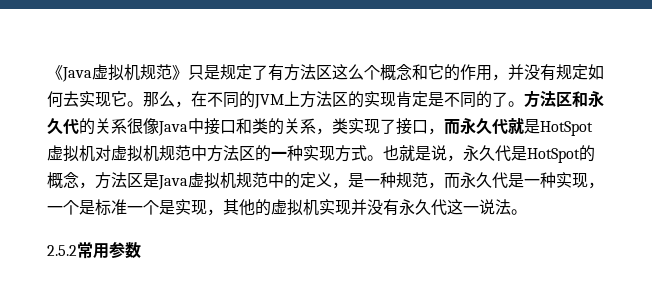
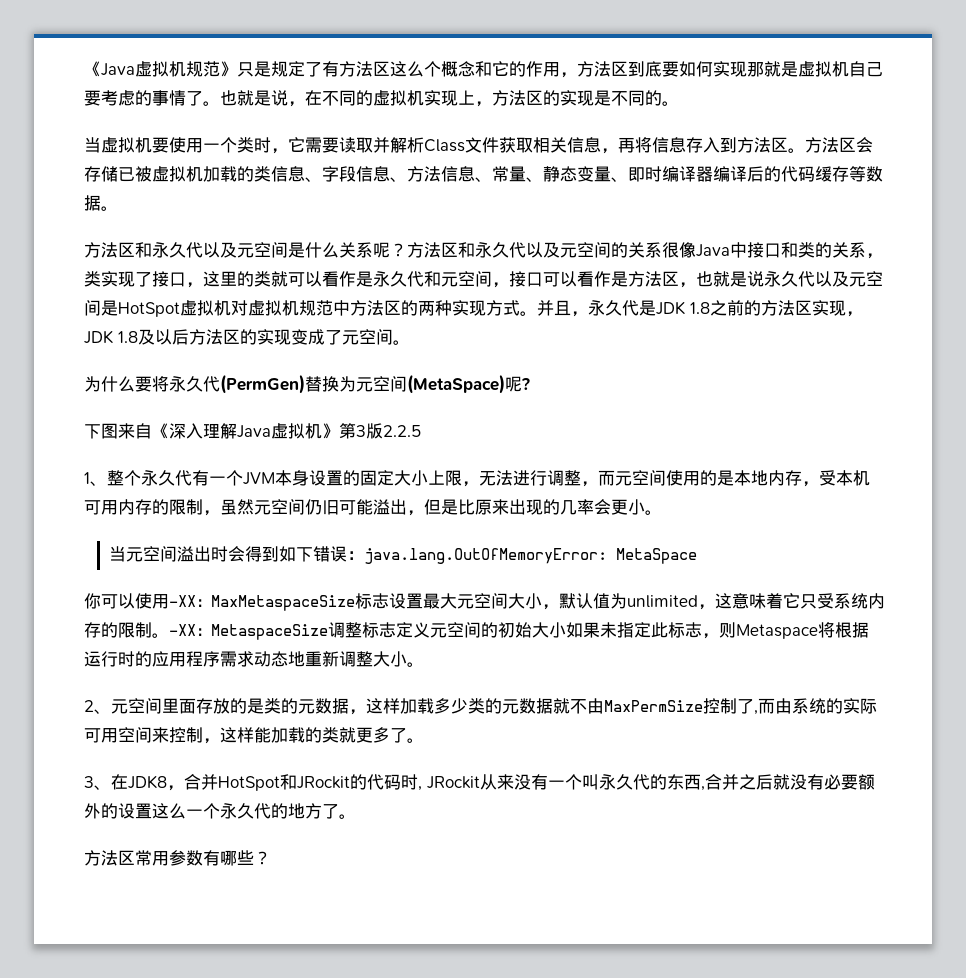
[508,64,604,81] [47,91,428,109] 并没有规定如何去实现它。那么，在不同的JVM上方法区的实现肯定 -> [577,61,883,77] [84,90,594,107] 方法区到底要如何实现那就是虚拟机自己要考虑的事情了。也就是说，在不同的虚拟机实现上，方法区的实现
[492,90,604,108] [47,118,79,135] 了。方法区和永久代 -> [662,101,679,106] [84,137,873,154] [84,166,883,182] [84,195,118,211] [84,242,611,258] 。 // 当虚拟机要使用一个类时，它需要读取并解析Class文件获取相关信息，再将信息存入到方法区。方法区会存储已被虚拟机加载的类信息、字段信息、方法信息、常量、静态变量、即时编译器编译后的代码缓存等数据。 // 方法区和永久代以及元空间是什么关系呢？方法区和永久代以及元空间
[444,118,524,135] 而永久代就 -> [203,271,883,288] [84,300,101,316] 这里的类就可以看作是永久代和元空间，接口可以看作是方法区，也就是说永久代以及元空间
[271,151,287,159] 一 -> [418,301,435,316] 两
[383,145,447,161] 也就是说 -> [537,300,571,316] 并且
[527,145,595,163] [47,172,604,190] [47,199,527,216] [47,245,77,256] HotSpot的概念，方法区是Java虚拟机规范中的定义，是一种规范，而永久代是一种实现，一个是标准一个是实现，其他的虚拟机实现并没有永久代这一说法。 // 2.5.2 -> [656,300,863,317] [84,329,410,345] [84,374,530,394] [84,423,421,439] [84,470,870,487] [84,499,662,516] [108,546,697,564] [84,593,885,611] [84,622,869,640] [84,651,424,667] [84,698,877,715] [84,727,424,744] [84,774,875,791] [84,803,356,819] [84,850,135,866] JDK 1.8之前的方法区实现，JDK 1.8及以后方法区的实现变成了元空间。 // 为什么要将永久代(PermGen)替换为元空间(MetaSpace)呢? // 下图来自《深入理解Java虚拟机》第3版2.2.5 // 1、整个永久代有一个JVM本身设置的固定大小上限，无法进行调整，而元空间使用的是本地内存，受本机可用内存的限制，虽然元空间仍旧可能溢出，但是比原来出现的几率会更小。 // 当元空间溢出时会得到如下错误：java.lang.OutOfMemoryError: MetaSpace // 你可以使用-XX：MaxMetaspaceSize标志设置最大元空间大小，默认值为unlimited，这意味着它只受系统内存的限制。-XX：MetaspaceSize调整标志定义元空间的初始大小如果未指定此标志，则Metaspace将根据运行时的应用程序需求动态地重新调整大小。 // 2、元空间里面存放的是类的元数据，这样加载多少类的元数据就不由MaxPermSize控制了,而由系统的实际可用空间来控制，这样能加载的类就更多了。 // 3、在JDK8，合并HotSpot和JRockit的代码时, JRockit从来没有一个叫永久代的东西,合并之后就没有必要额外的设置这么一个永久代的地方了。 // 方法区
(141, 250) none -> [203,850,271,866] 有哪些？

